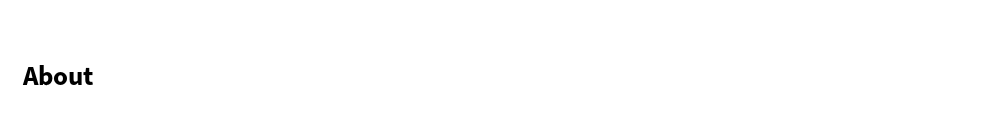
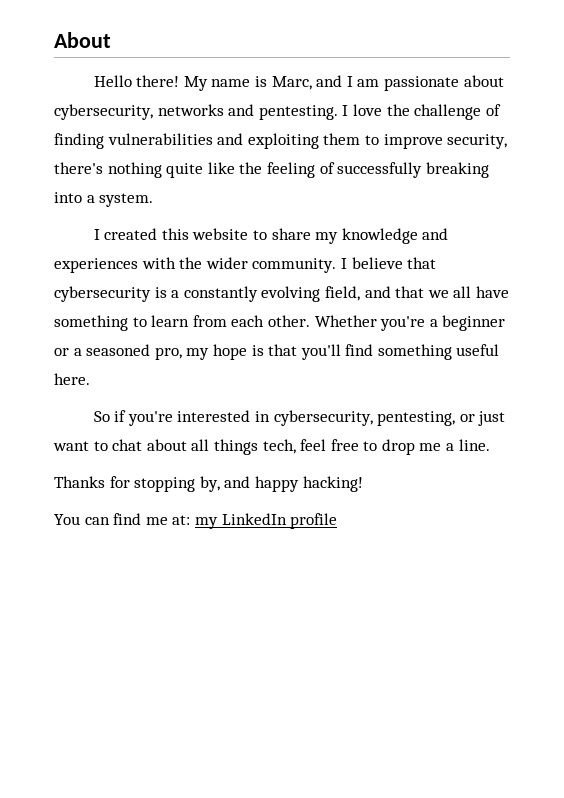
(93, 75) none -> [93,75,504,91] [54,104,501,120] [54,133,508,149] [54,162,489,178] [54,192,154,207] [93,228,449,244] [54,257,437,273] [54,286,509,302] [54,315,506,331] [54,344,500,360] [54,373,90,385] [93,410,506,426] [53,439,490,455] [54,476,363,492] [54,513,338,529] // Hello there! My name is Marc, and I am passionate about cybersecurity, networks and pentesting. I love the challenge of finding vulnerabilities and exploiting them to improve security, there's nothing quite like the feeling of successfully breaking into a system. // I created this website to share my knowledge and experiences with the wider community. I believe that cybersecurity is a constantly evolving field, and that we all have something to learn from each other. Whether you're a beginner or a seasoned pro, my hope is that you'll find something useful here. // So if you're interested in cybersecurity, pentesting, or just want to chat about all things tech, feel free to drop me a line. // Thanks for stopping by, and happy hacking! // You can find me at: my LinkedIn profile

